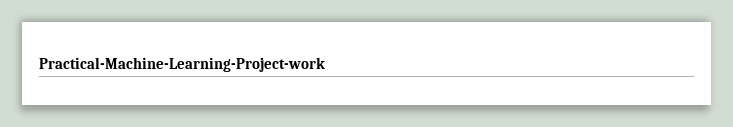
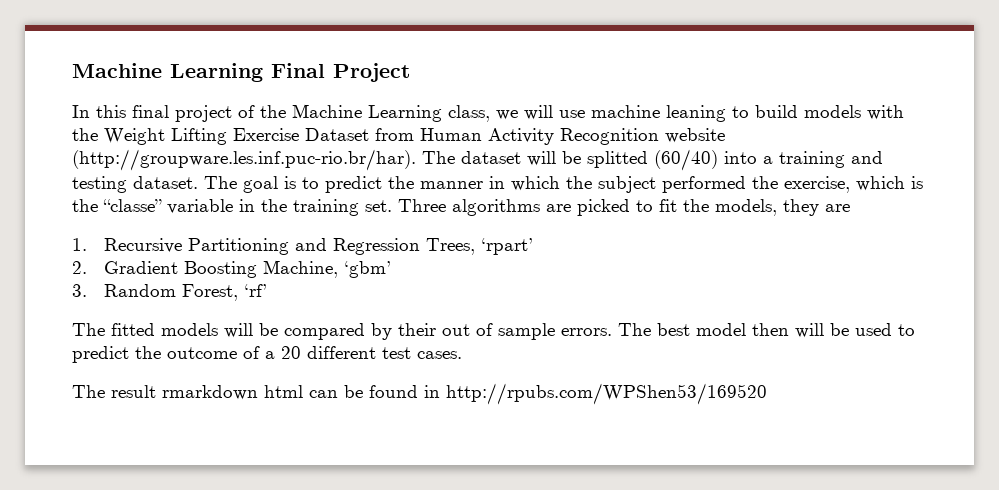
[39,57,325,72] Practical-Machine-Learning-Project-work -> [72,63,410,82] [72,104,904,122] [72,128,725,145] [72,149,883,171] [72,176,923,193] [72,199,850,216] [72,238,534,255] [72,260,392,278] [72,284,268,301] [72,323,915,340] [72,346,462,363] [72,383,767,405] Machine Learning Final Project // In this final project of the Machine Learning class, we will use machine leaning to build models with the Weight Lifting Exercise Dataset from Human Activity Recognition website (http://groupware.les.inf.puc-rio.br/har). The dataset will be splitted (60/40) into a training and testing dataset. The goal is to predict the manner in which the subject performed the exercise, which is the “classe” variable in the training set. Three algorithms are picked to fit the models, they are // 1. Recursive Partitioning and Regression Trees, ‘rpart’ // 2. Gradient Boosting Machine, ‘gbm’ // 3. Random Forest, ‘rf’ // The fitted models will be compared by their out of sample errors. The best model then will be used to predict the outcome of a 20 different test cases. // The result rmarkdown html can be found in http://rpubs.com/WPShen53/169520

